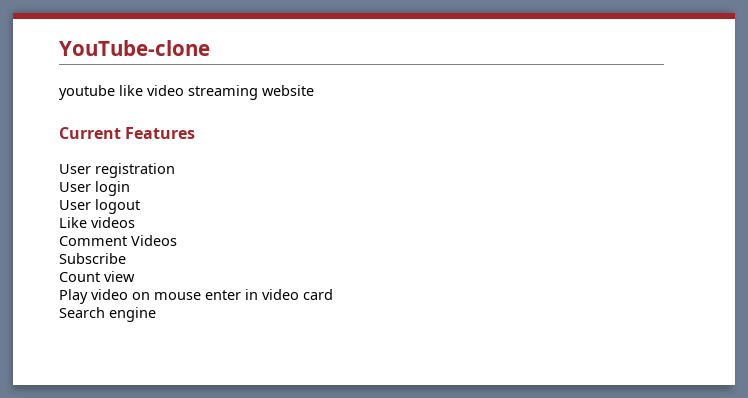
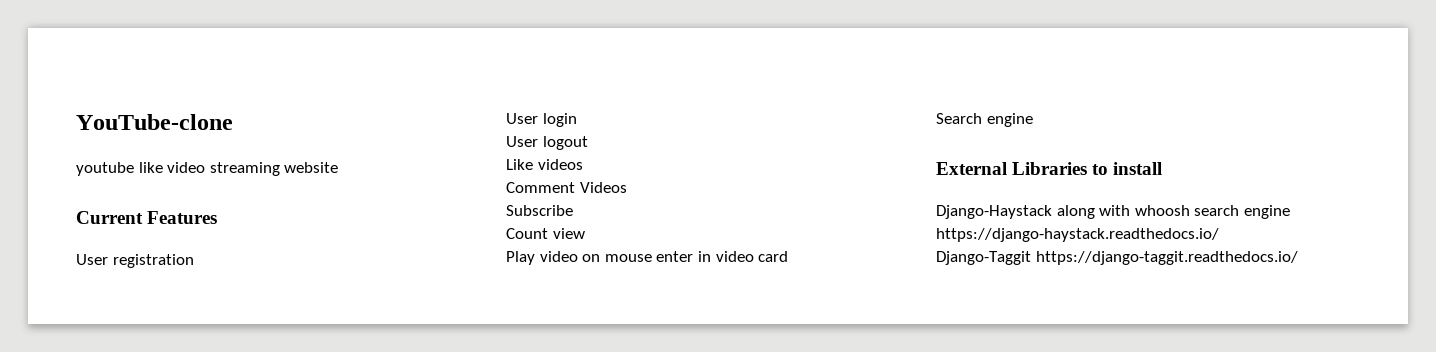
(156, 314) none -> [936,162,1163,175] [936,205,1290,219] [936,228,1219,242] [936,251,1298,265] // External Libraries to install // Django-Haystack along with whoosh search engine https://django-haystack.readthedocs.io/ // Django-Taggit https://django-taggit.readthedocs.io/

